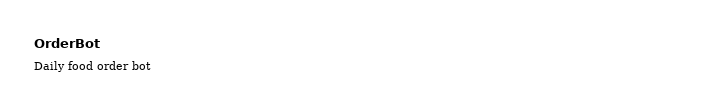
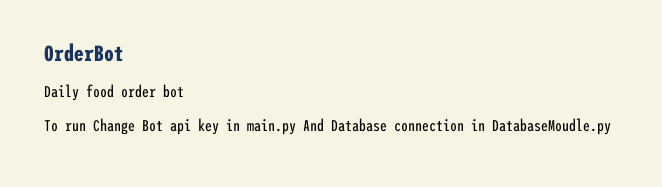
(151, 65) none -> [44,118,611,135] // To run Change Bot api key in main.py And Database connection in DatabaseMoudle.py

